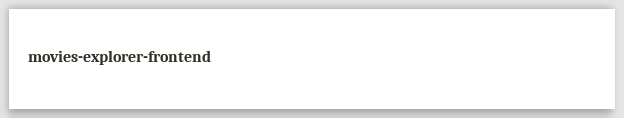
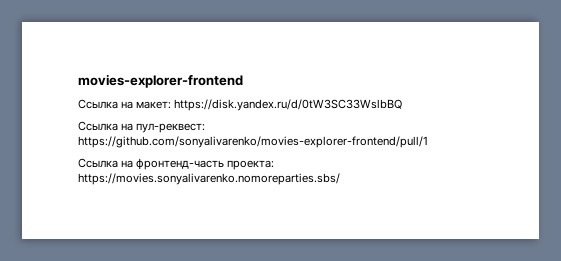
(211, 57) none -> [78,99,403,111] [78,121,206,133] [78,136,428,148] [78,158,275,170] [78,173,340,185] // Ссылка на макет: https://disk.yandex.ru/d/0tW3SC33WslbBQ // Ссылка на пул-реквест: https://github.com/sonyalivarenko/movies-explorer-frontend/pull/1 // Ссылка на фронтенд-часть проекта: https://movies.sonyalivarenko.nomoreparties.sbs/

